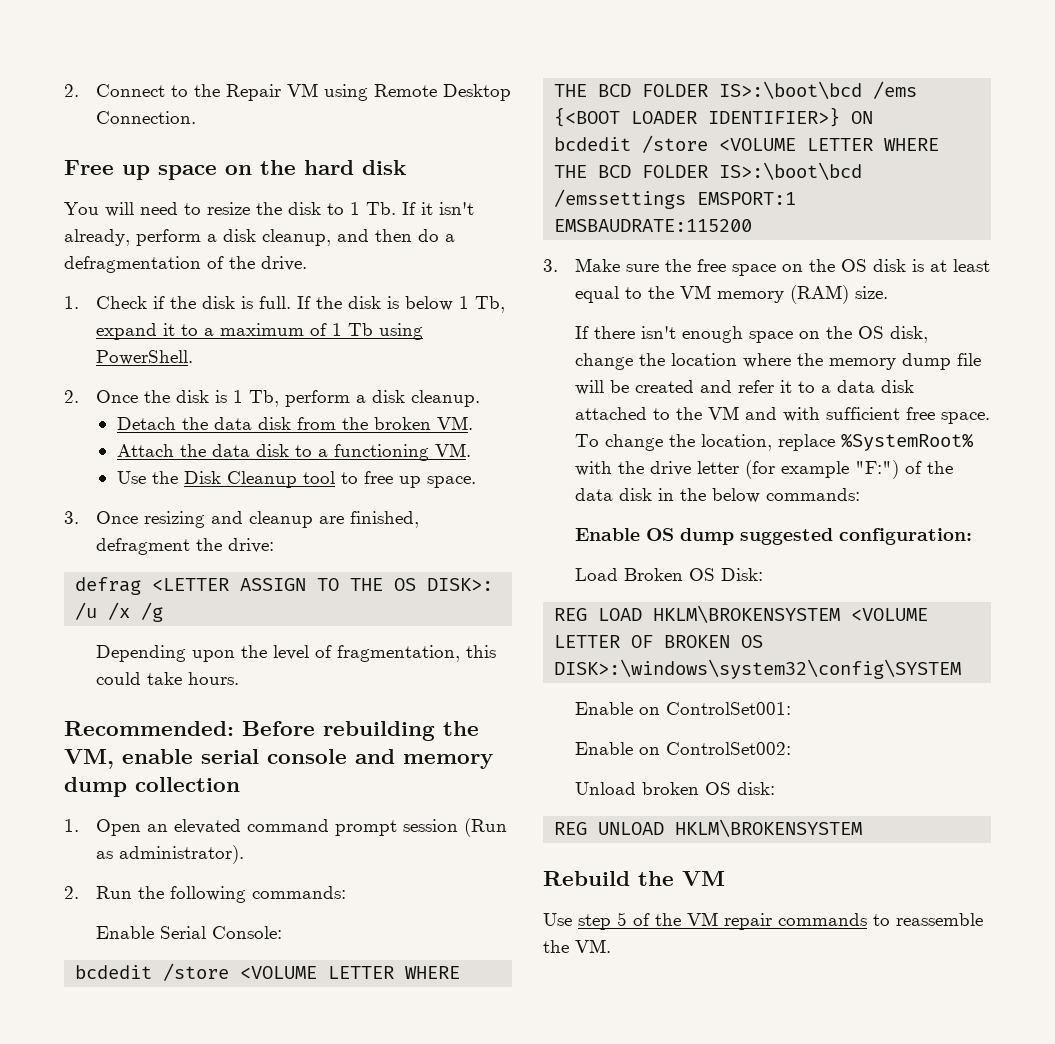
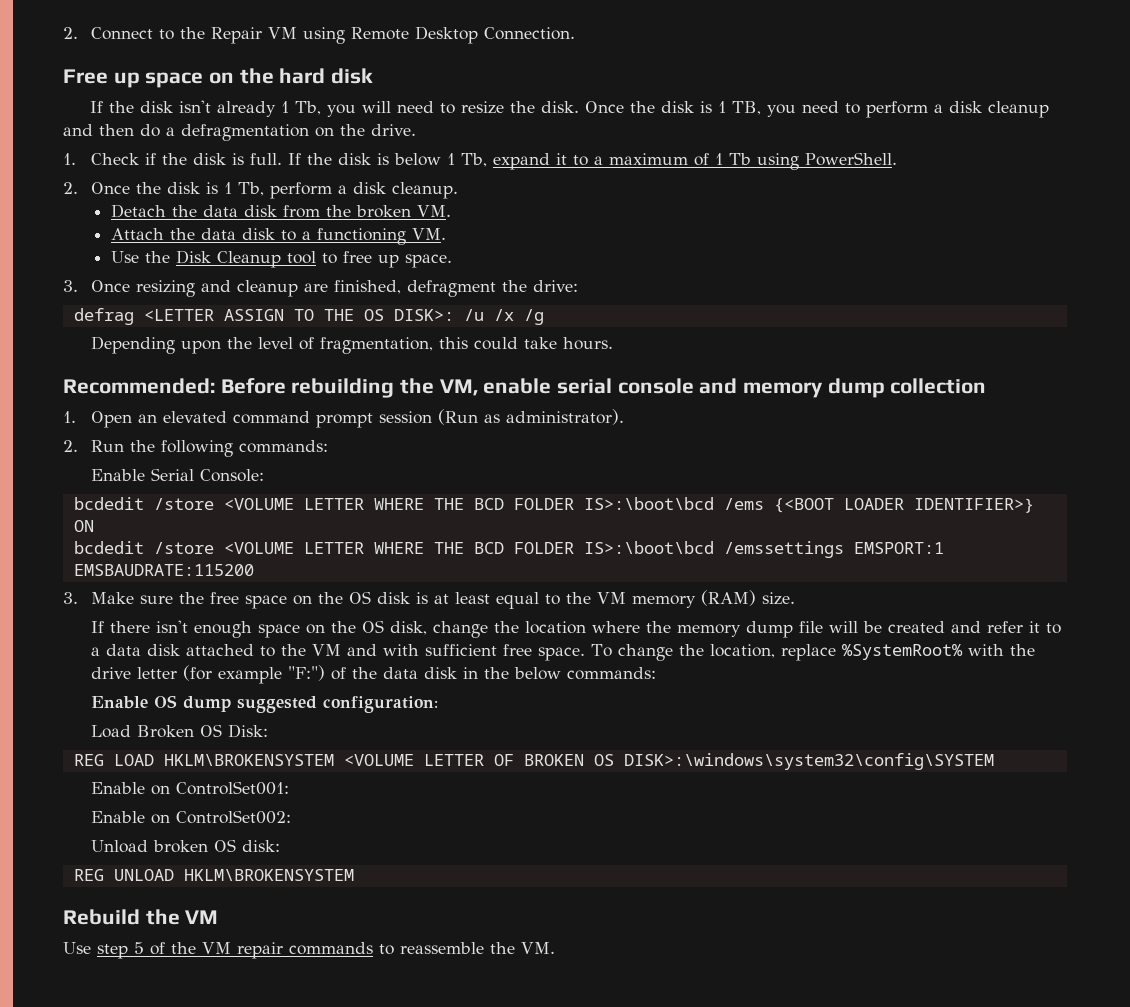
[64,202,99,215] You -> [89,100,356,117] If the disk isn't already 1 Tb, you
[288,202,474,215] [64,229,331,246] disk to 1 Tb. If it isn't already, perform a disk cleanup, -> [540,101,1049,118] disk. Once the disk is 1 TB, you need to perform a disk cleanup
[207,256,224,269] of -> [315,127,334,137] on

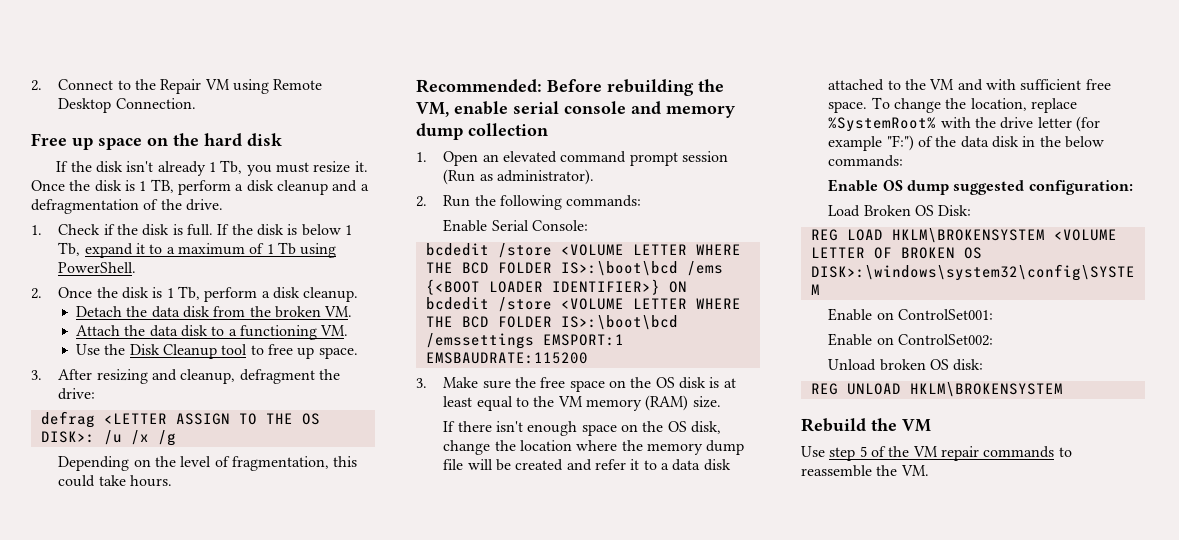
[361,101,579,114] will need to resize the disk. -> [275,161,368,173] must resize it.
[766,101,860,117] you need to -> (174, 186) none
[99,124,160,137] then do -> (358, 186) none
[315,127,334,137] on -> [143,199,159,210] of
[91,280,131,292] Once -> [58,369,93,380] After
[237,280,402,297] cleanup are finished, -> [180,369,236,384] cleanup,
[181,340,222,354] upon -> [133,459,151,467] on

